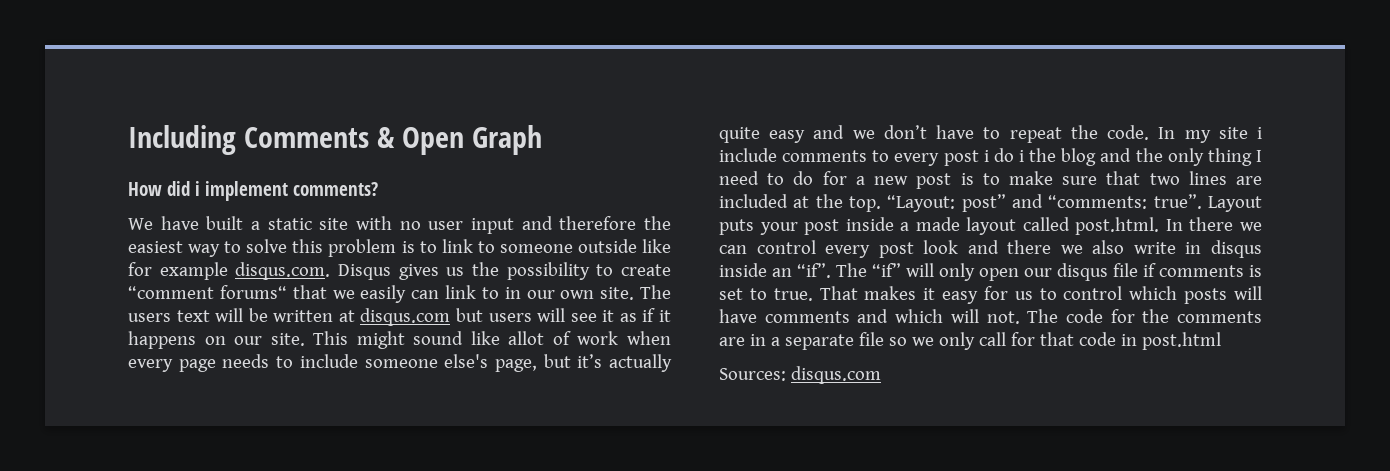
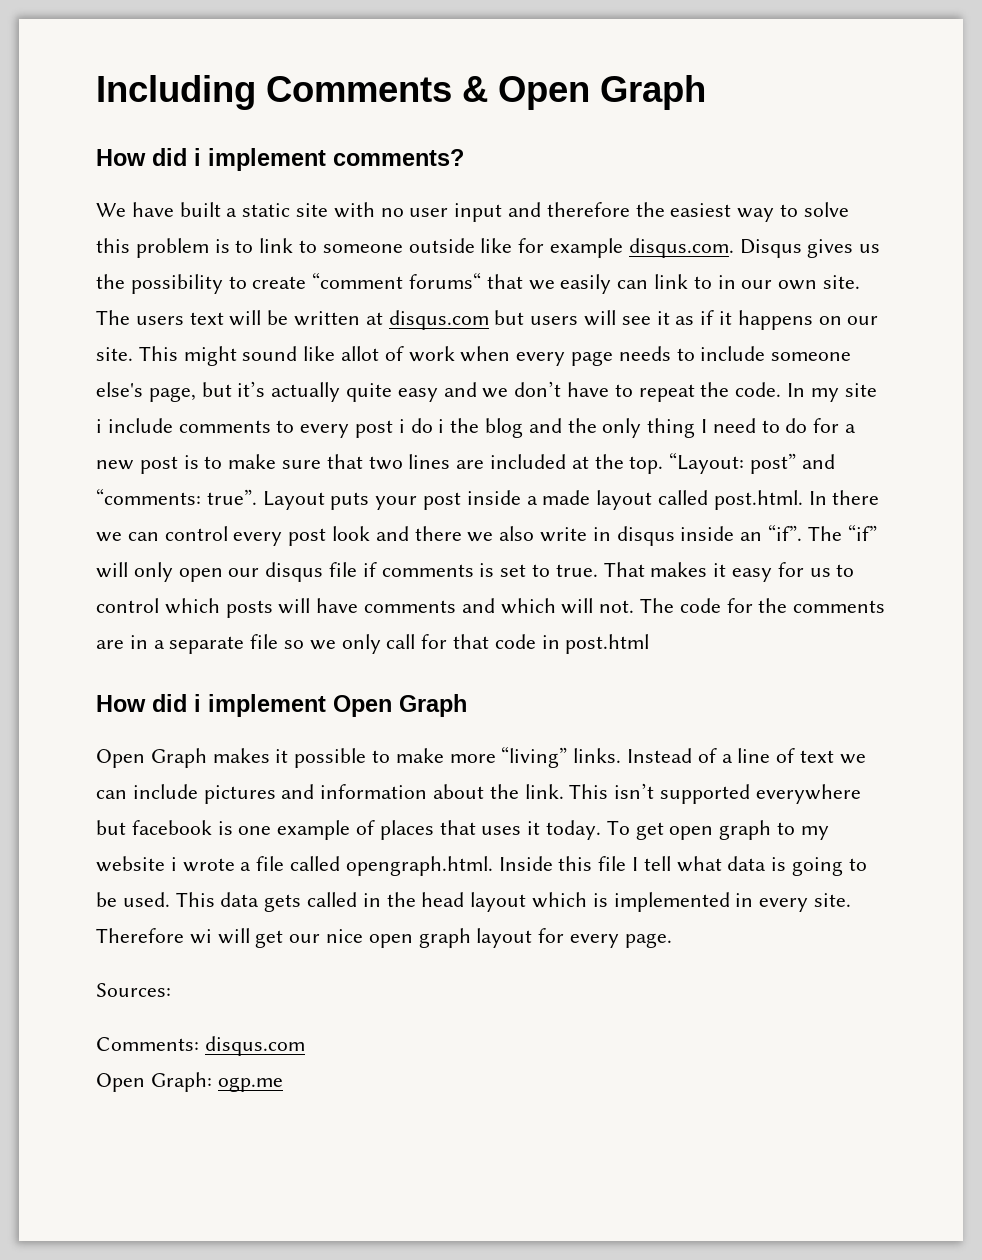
(1221, 341) none -> [96,694,467,717] [96,746,866,768] [96,783,861,804] [96,820,829,840] [96,856,867,876] [96,892,852,912] [96,928,672,948] // How did i implement Open Graph // Open Graph makes it possible to make more “living” links. Instead of a line of text we can include pictures and information about the link. This isn’t supported everywhere but facebook is one example of places that uses it today. To get open graph to my website i wrote a file called opengraph.html. Inside this file I tell what data is going to be used. This data gets called in the head layout which is implemented in every site. Therefore wi will get our nice open graph layout for every page.
[790,366,881,384] disqus.com -> [96,1036,305,1056] [96,1072,283,1092] // Comments: disqus.com // Open Graph: ogp.me

